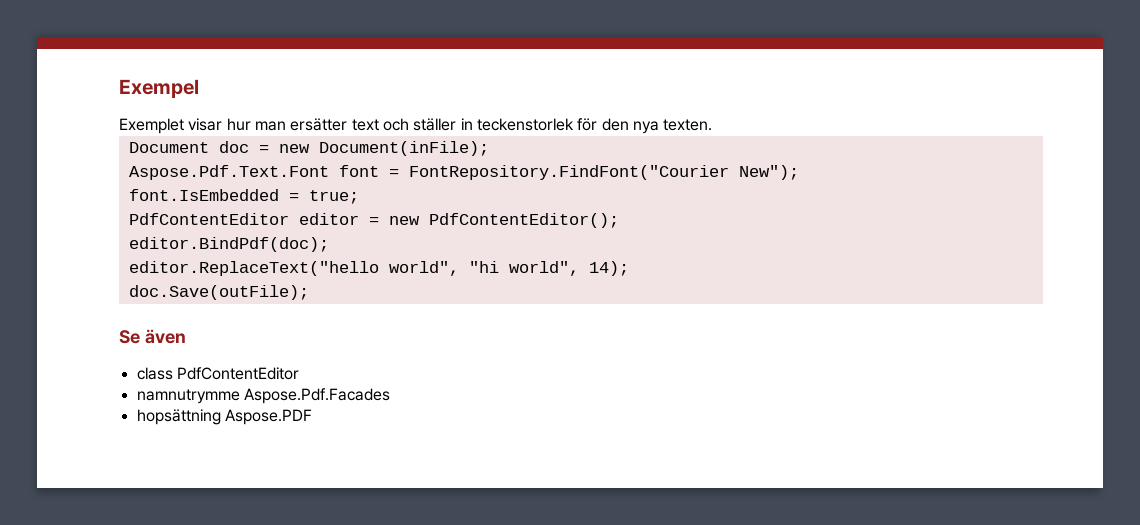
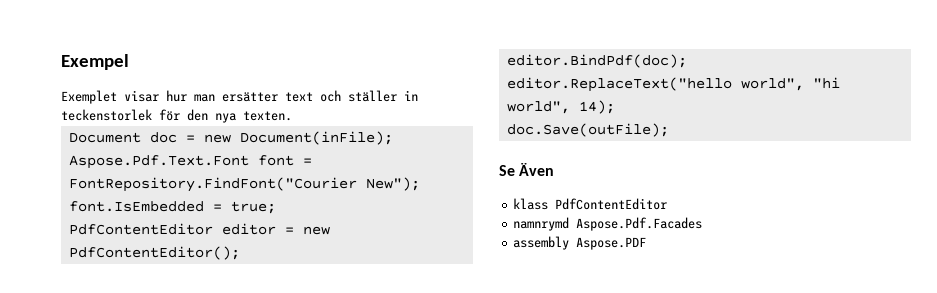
[144,329,186,344] [136,367,173,380] även // class -> [519,163,555,176] [513,198,549,210] Även // klass
[136,389,240,404] namnutrymme -> [513,217,570,231] namnrymd
[136,409,221,425] hopsättning -> [513,236,570,250] assembly

